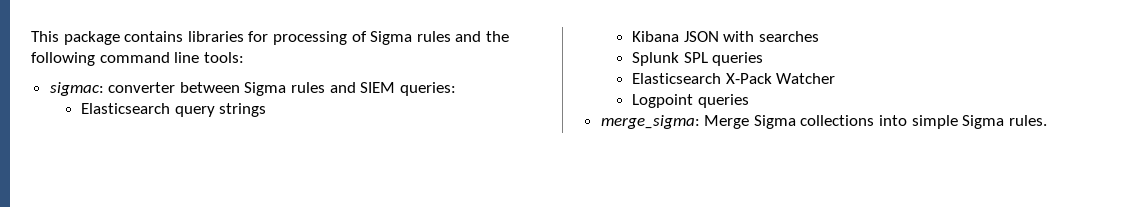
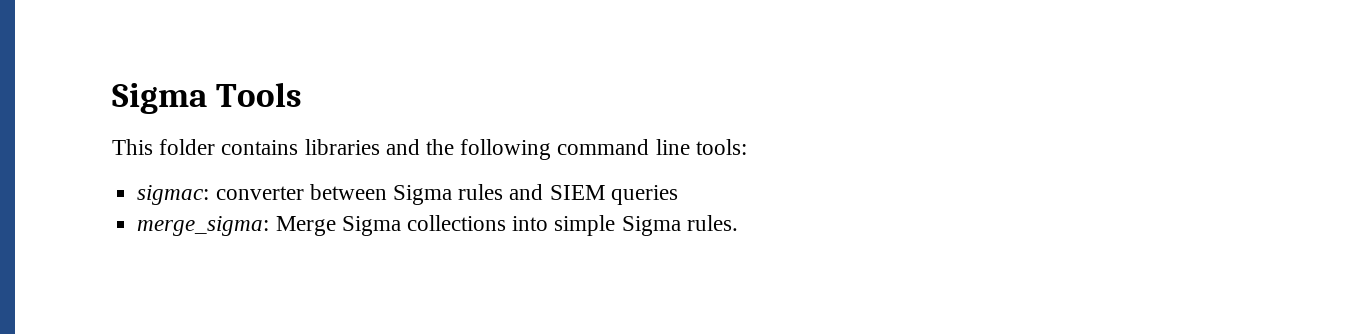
[31,31,451,45] This package contains libraries for processing of Sigma rules -> [112,82,303,114] [112,139,380,155] Sigma Tools // This folder contains libraries
[399,82,456,96] [81,103,267,117] [632,31,819,42] [632,52,764,66] [632,73,836,84] [632,94,694,108] queries: // Elasticsearch query strings // Kibana JSON with searches // Splunk SPL queries // Elasticsearch X-Pack Watcher // Logpoint -> (605, 192) none

